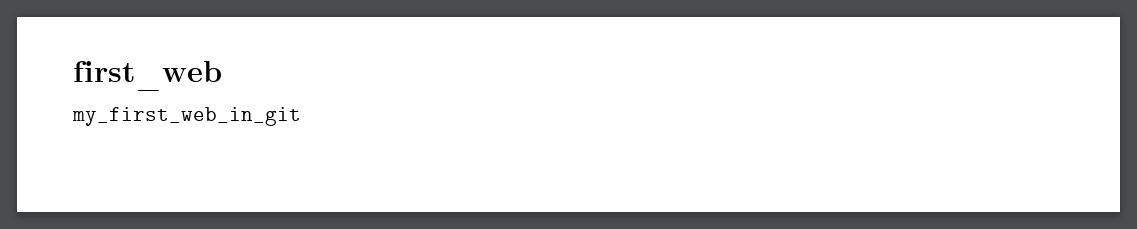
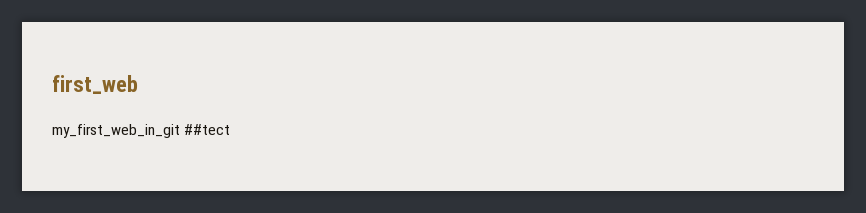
(301, 116) none -> [184,124,231,135] ##tect

